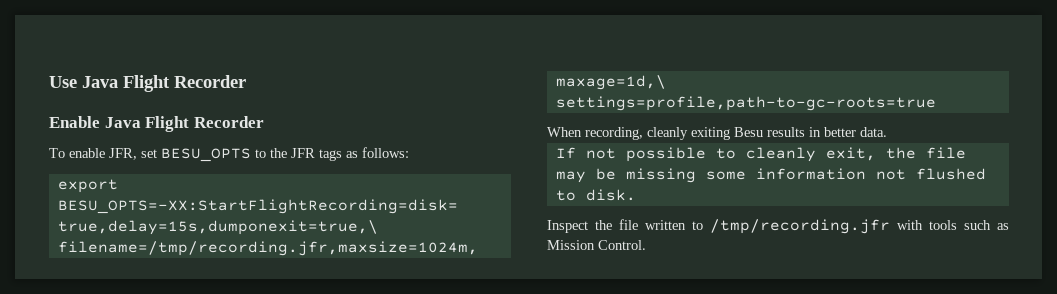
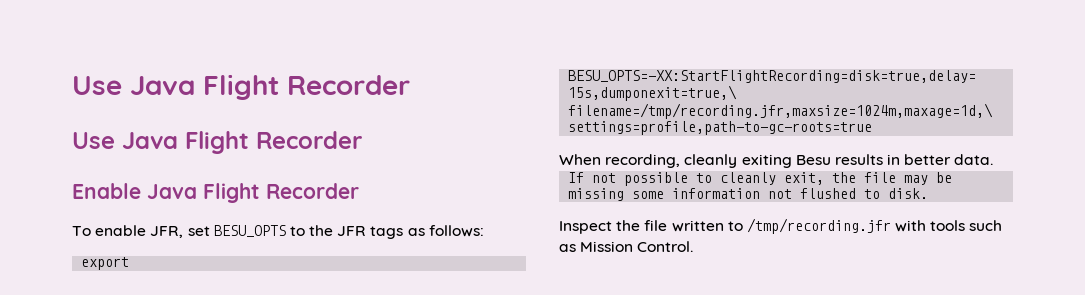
[49,75,246,92] Use Java Flight Recorder -> [72,74,410,100] [72,131,362,154] Use Java Flight Recorder // Use Java Flight Recorder

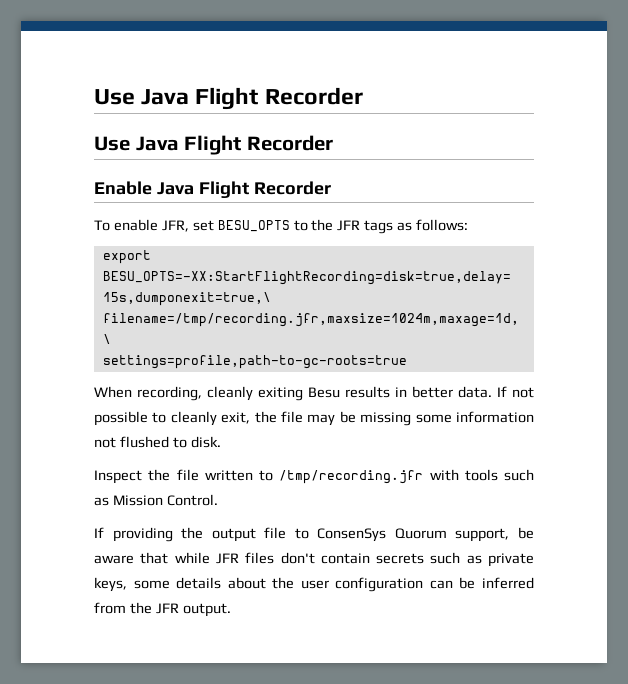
(994, 159) // -> (492, 392) none
(694, 246) none -> [94,527,534,542] [94,552,535,567] [94,577,534,592] [94,602,231,617] // If providing the output file to ConsenSys Quorum support, be aware that while JFR files don't contain secrets such as private keys, some details about the user configuration can be inferred from the JFR output.

